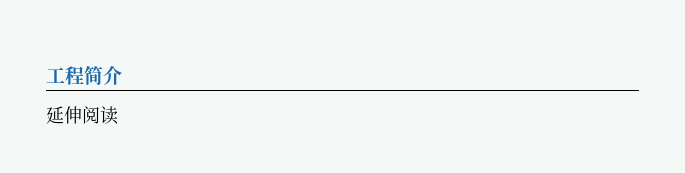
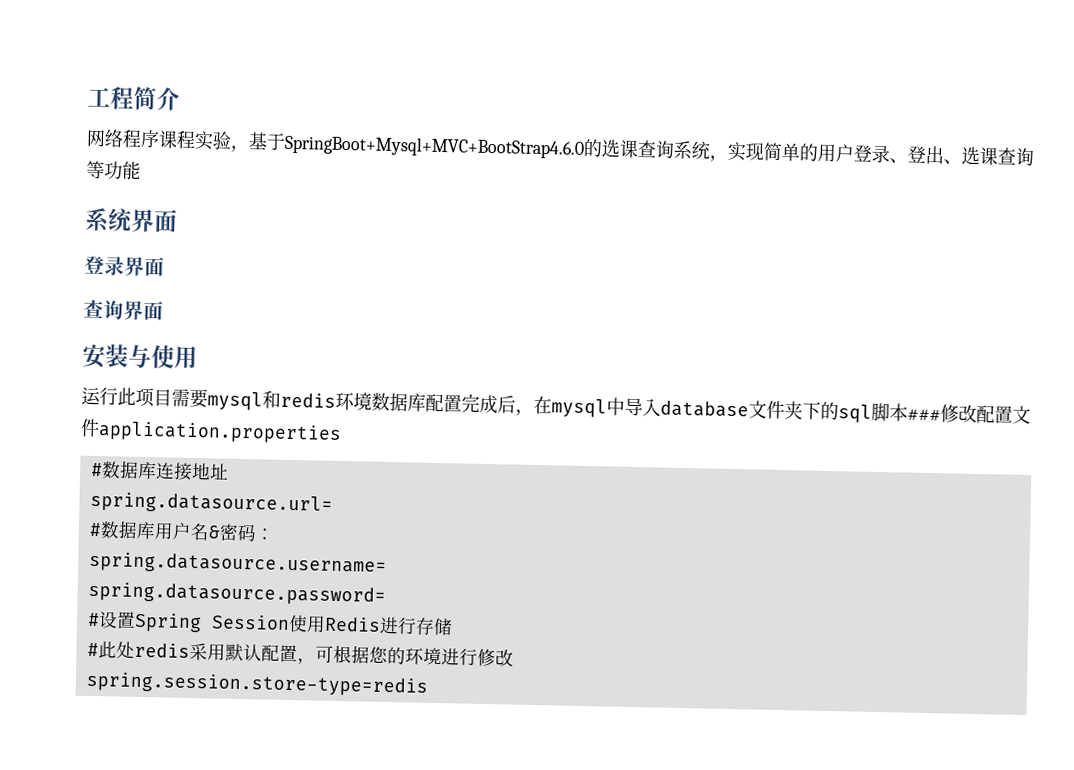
[46,106,118,125] 延伸阅读 -> [86,129,1034,167] [86,160,141,180] [85,207,178,233] [84,255,165,277] [83,299,164,321] [82,343,198,370] [81,386,1031,425] [80,418,342,445] [90,460,229,481] [89,491,333,515] [88,520,275,542] [88,551,387,576] [87,581,386,606] [86,611,453,636] [86,641,514,667] [85,671,428,697] 网络程序课程实验，基于SpringBoot+Mysql+MVC+BootStrap4.6.0的选课查询系统，实现简单的用户登录、登出、选课查询等功能 // 系统界面 // 登录界面 // 查询界面 // 安装与使用 // 运行此项目需要mysql和redis环境数据库配置完成后，在mysql中导入database文件夹下的sql脚本###修改配置文件application.properties // #数据库连接地址 // spring.datasource.url= // #数据库用户名&密码： // spring.datasource.username= // spring.datasource.password= // #设置Spring Session使用Redis进行存储 // #此处redis采用默认配置，可根据您的环境进行修改 // spring.session.store-type=redis

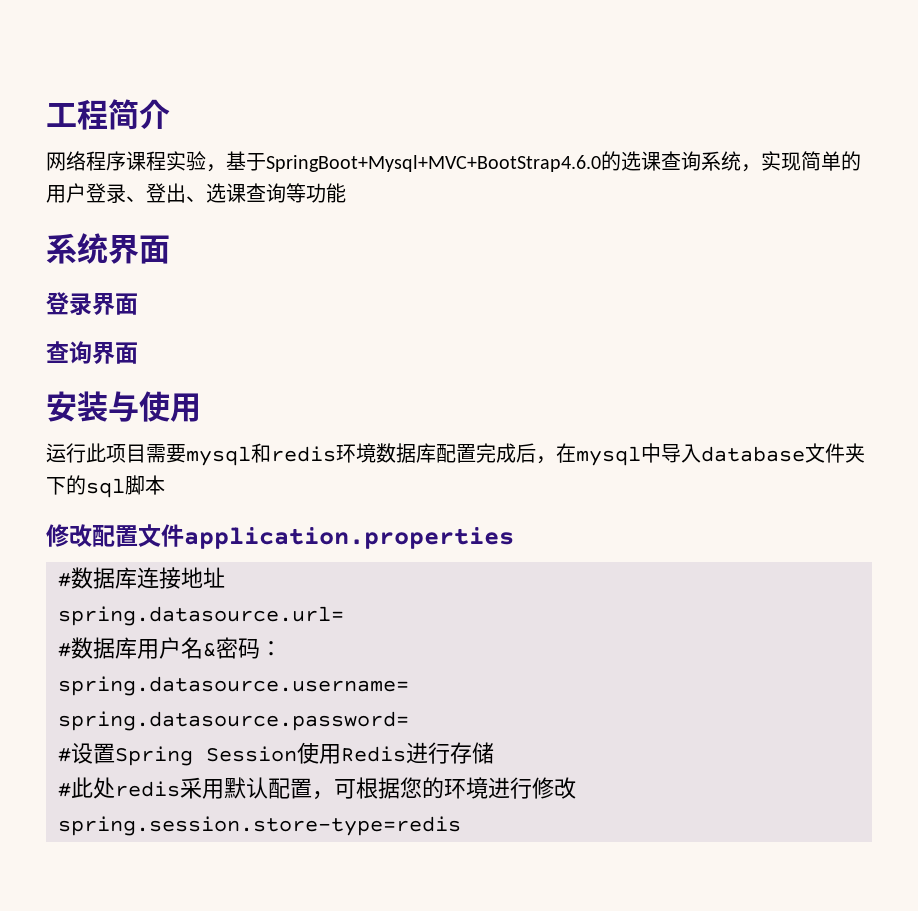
[907,408,941,422] ### -> (165, 485) //

